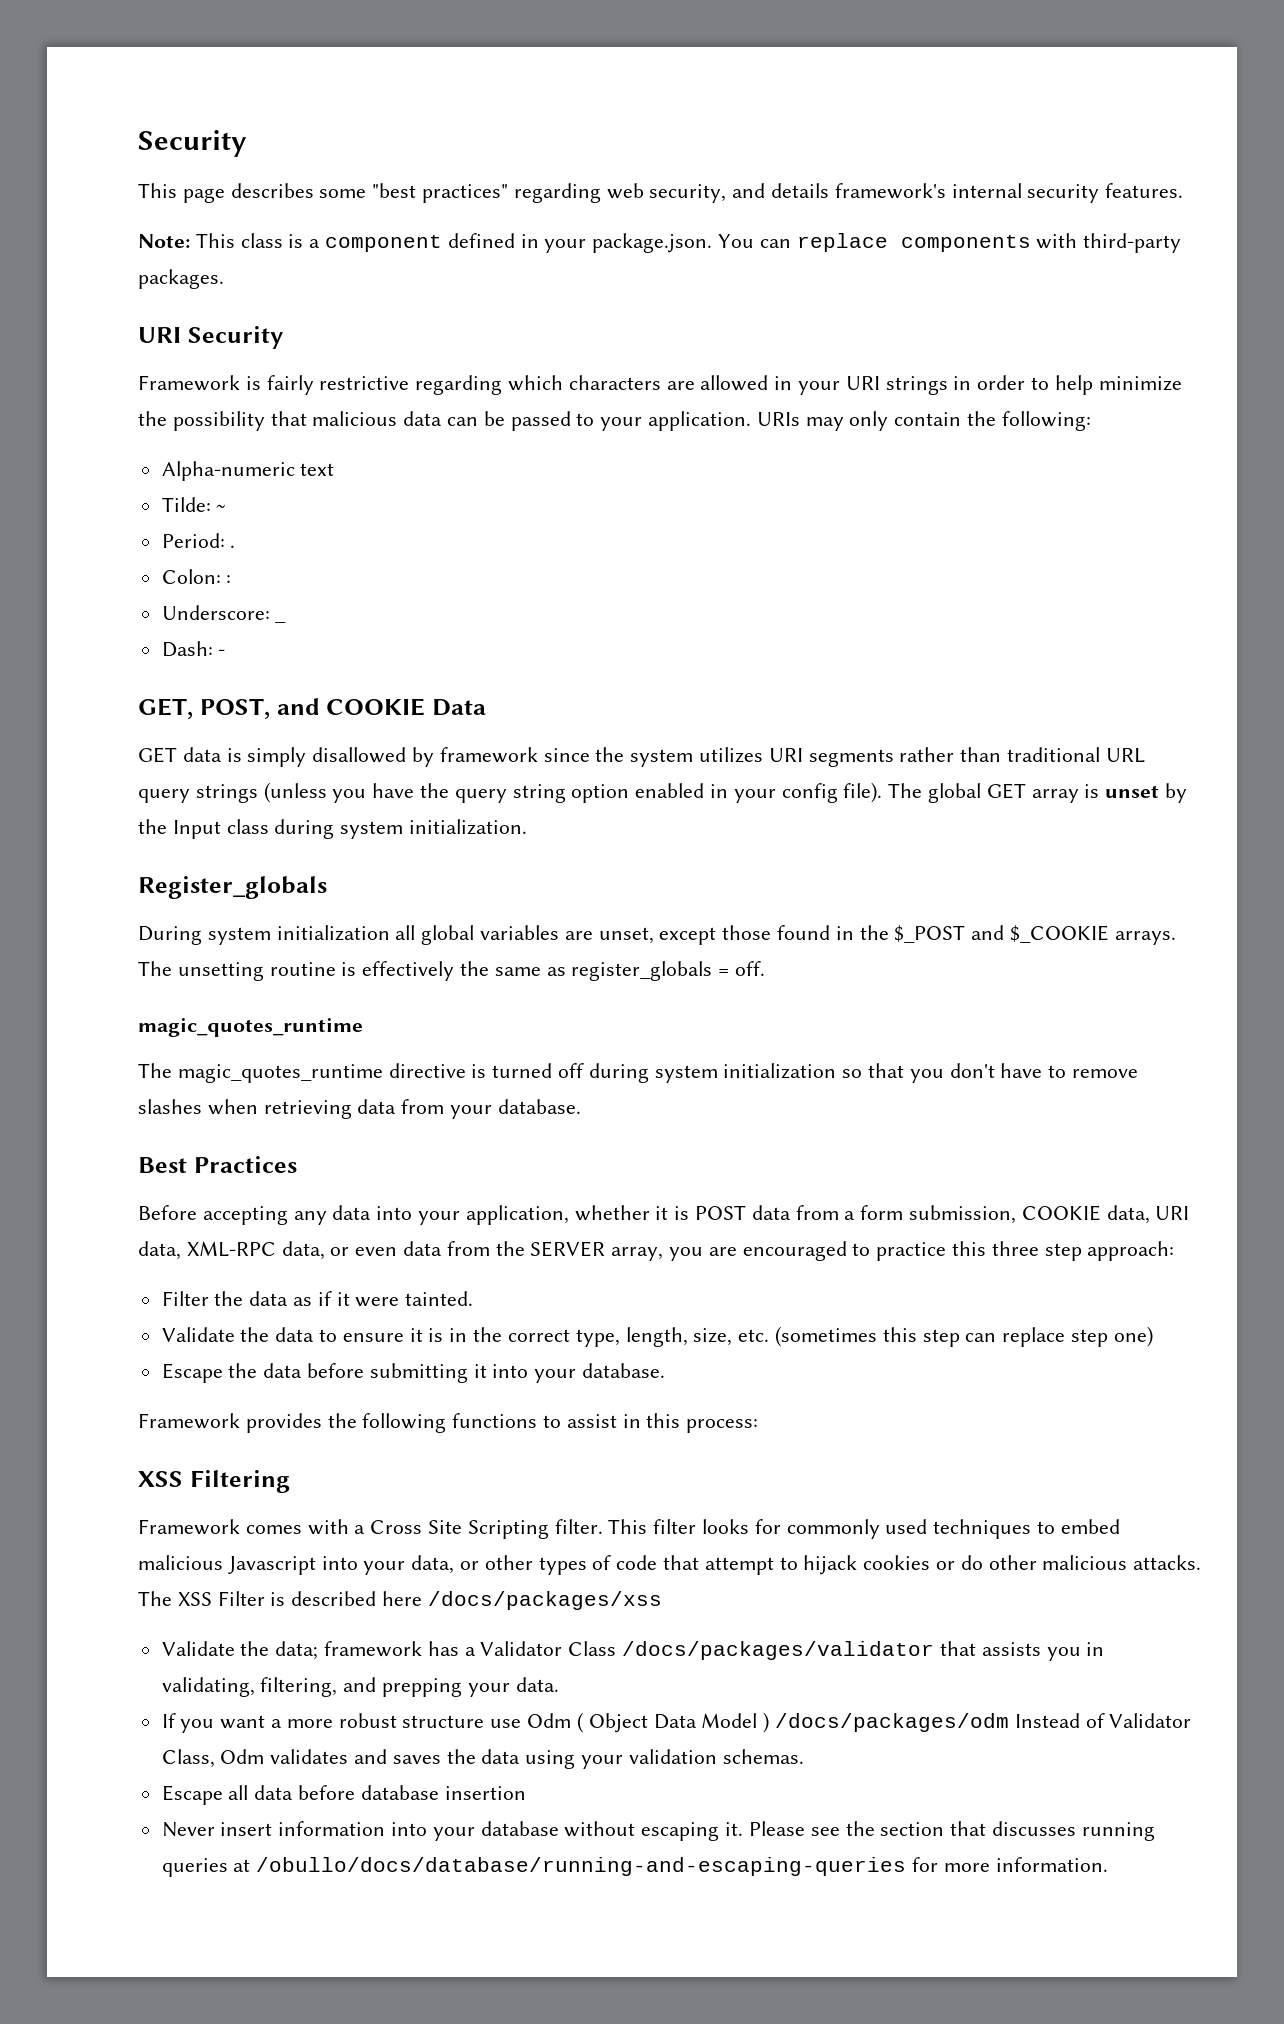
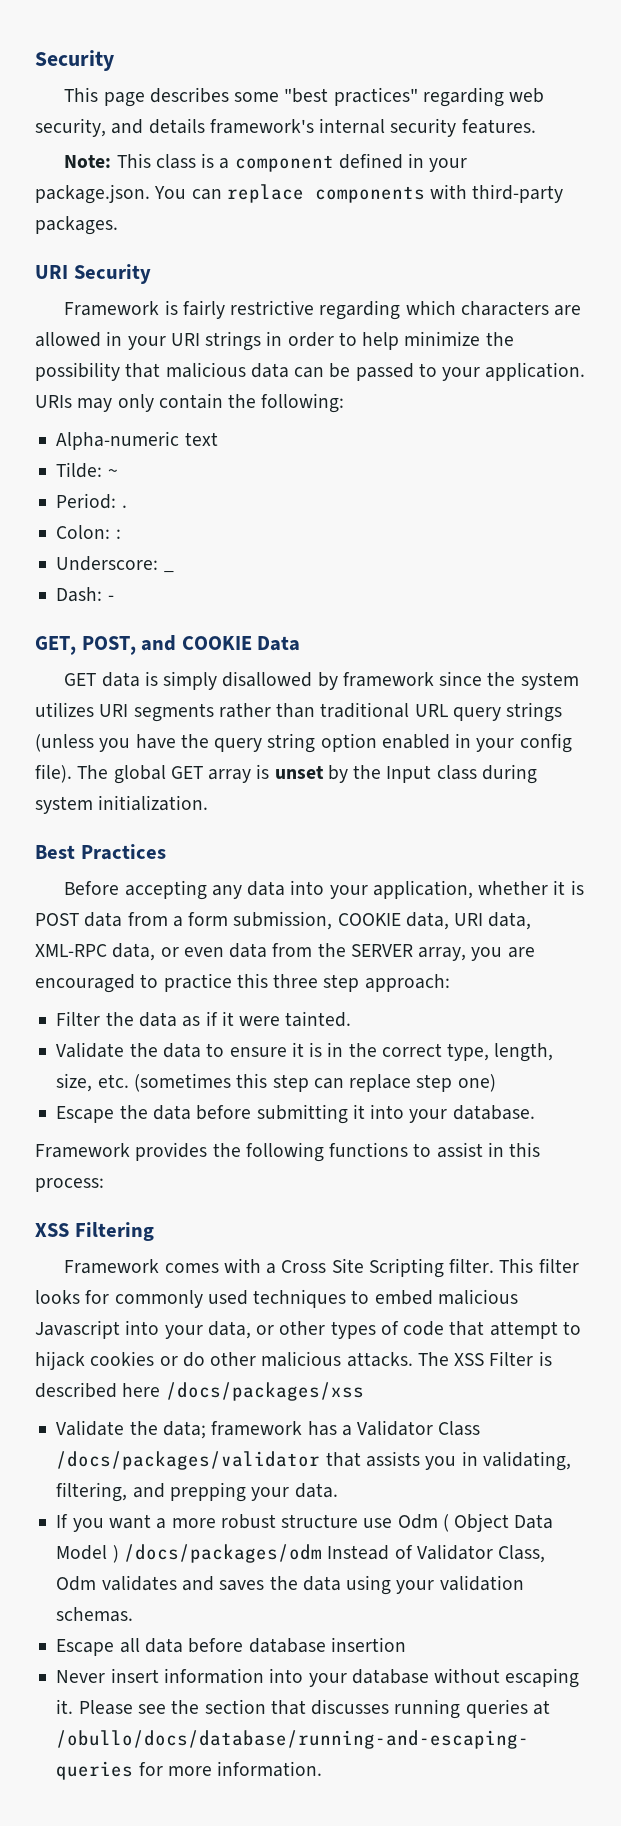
[138,876,327,899] [138,925,1176,945] [138,961,766,981] [138,1018,363,1037] [138,1063,1139,1083] [138,1099,581,1119] // Register_globals // During system initialization all global variables are unset, except those found in the $_POST and $_COOKIE arrays. The unsetting routine is effectively the same as register_globals = off. // magic_quotes_runtime // The magic_quotes_runtime directive is turned off during system initialization so that you don't have to remove slashes when retrieving data from your database. -> (209, 803) none

